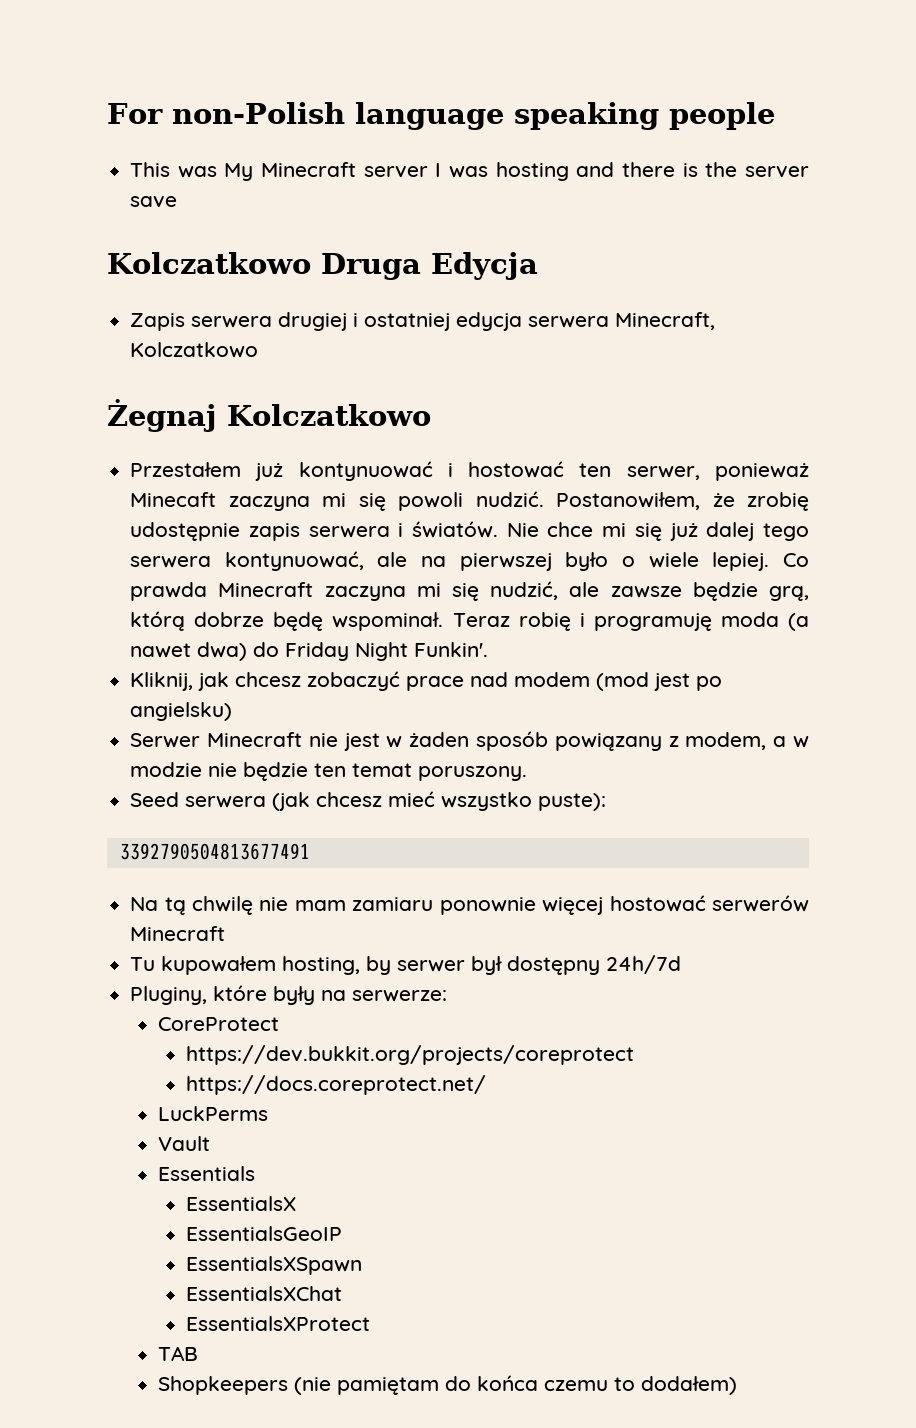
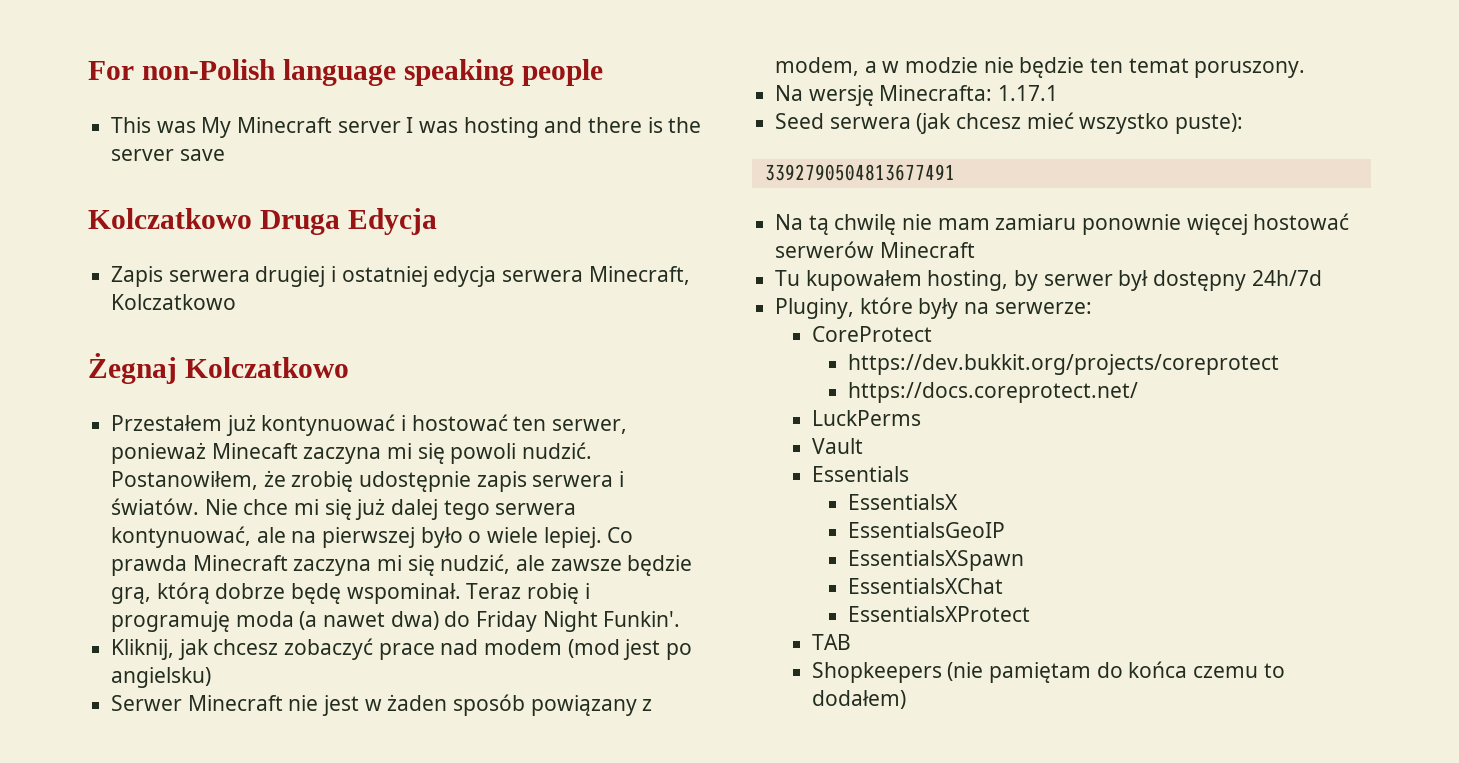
(528, 773) none -> [775,85,1059,106] // Na wersję Minecrafta: 1.17.1

